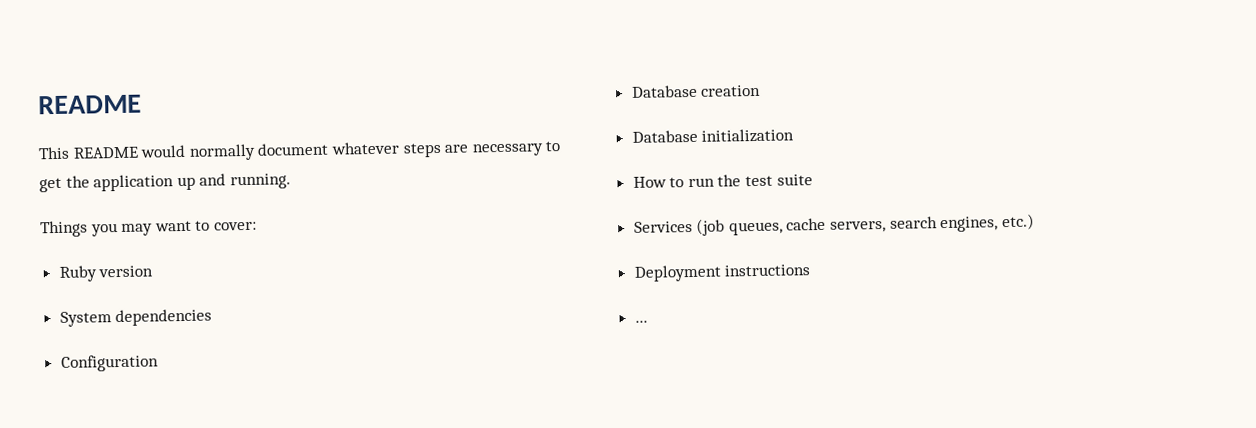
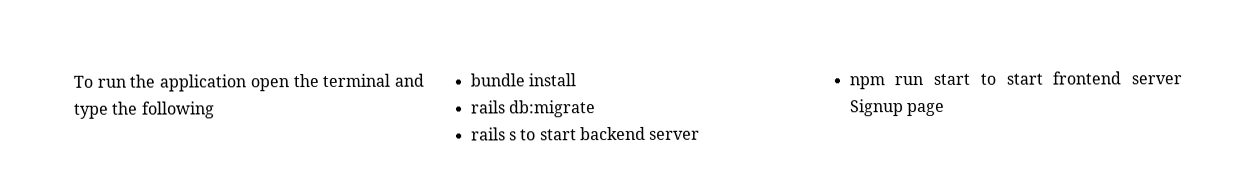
[38,94,142,115] [38,141,562,161] [39,173,291,193] [40,220,257,238] [58,265,154,282] [59,308,213,327] [60,354,159,372] [630,84,762,98] [631,128,795,143] [632,174,813,188] [633,213,1035,236] [633,264,811,282] [634,320,648,323] README // This README would normally document whatever steps are necessary to get the application up and running. // Things you may want to cover: // Ruby version // System dependencies // Configuration // Database creation // Database initialization // How to run the test suite // Services (job queues, cache servers, search engines, etc.) // Deployment instructions // ... -> [73,73,425,92] [74,101,215,119] [469,73,576,87] [470,100,596,118] [470,126,701,141] [848,71,1182,90] [849,99,945,117] To run the application open the terminal and type the following // bundle install // rails db:migrate // rails s to start backend server // npm run start to start frontend server Signup page

